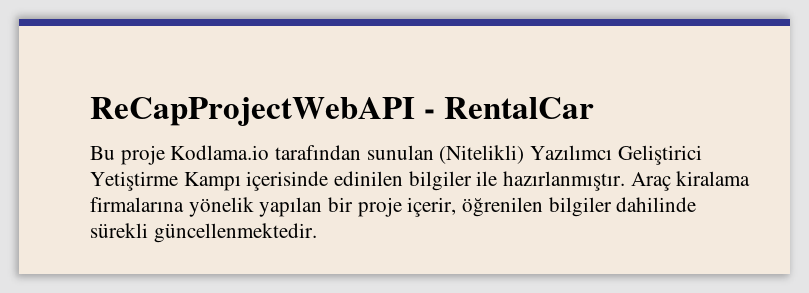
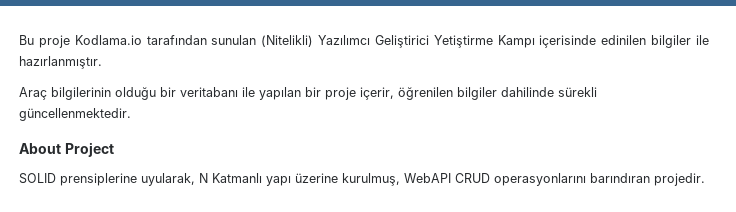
[90,97,594,126] ReCapProjectWebAPI - RentalCar // -> (19, 40) none
[630,171,751,191] [90,197,254,217] Araç kiralama firmalarına yönelik -> [19,87,255,100] // Araç bilgilerinin olduğu bir veritabanı ile
(317, 233) none -> [19,142,114,157] [19,173,705,186] // About Project // SOLID prensiplerine uyularak, N Katmanlı yapı üzerine kurulmuş, WebAPI CRUD operasyonlarını barındıran projedir.

